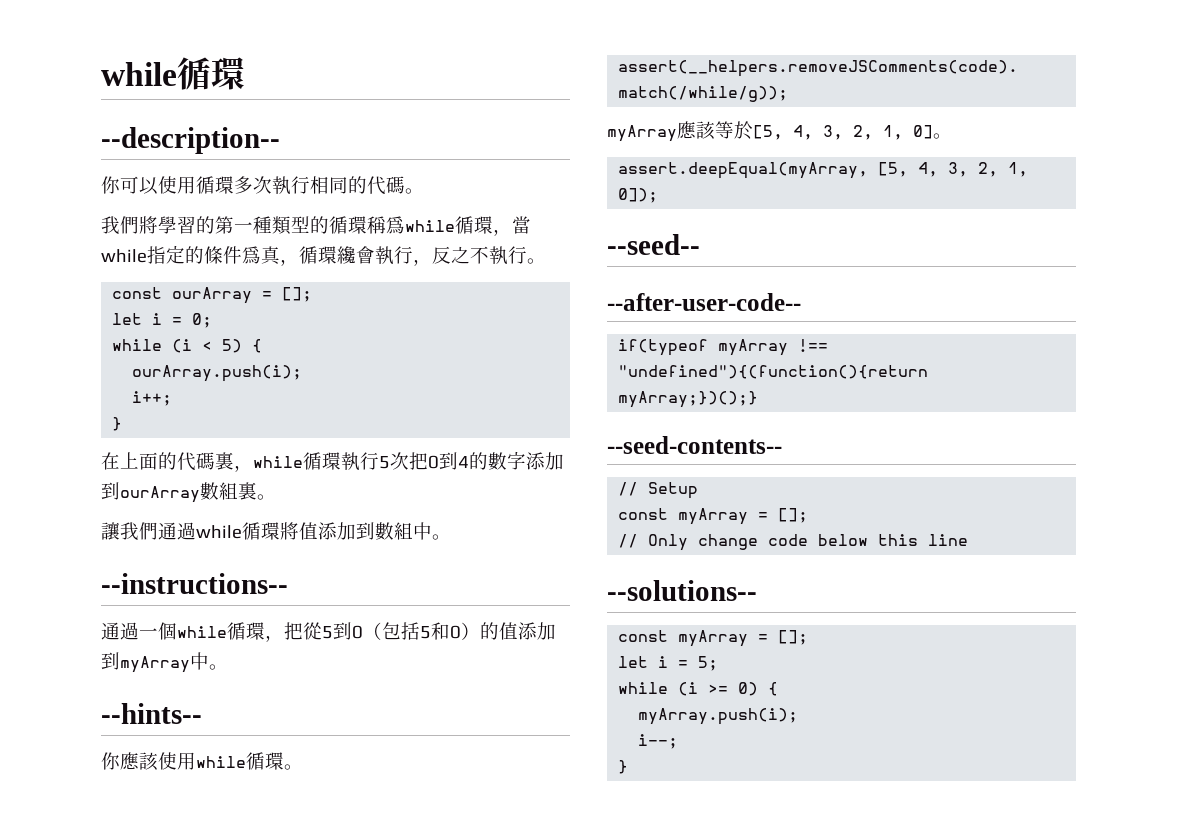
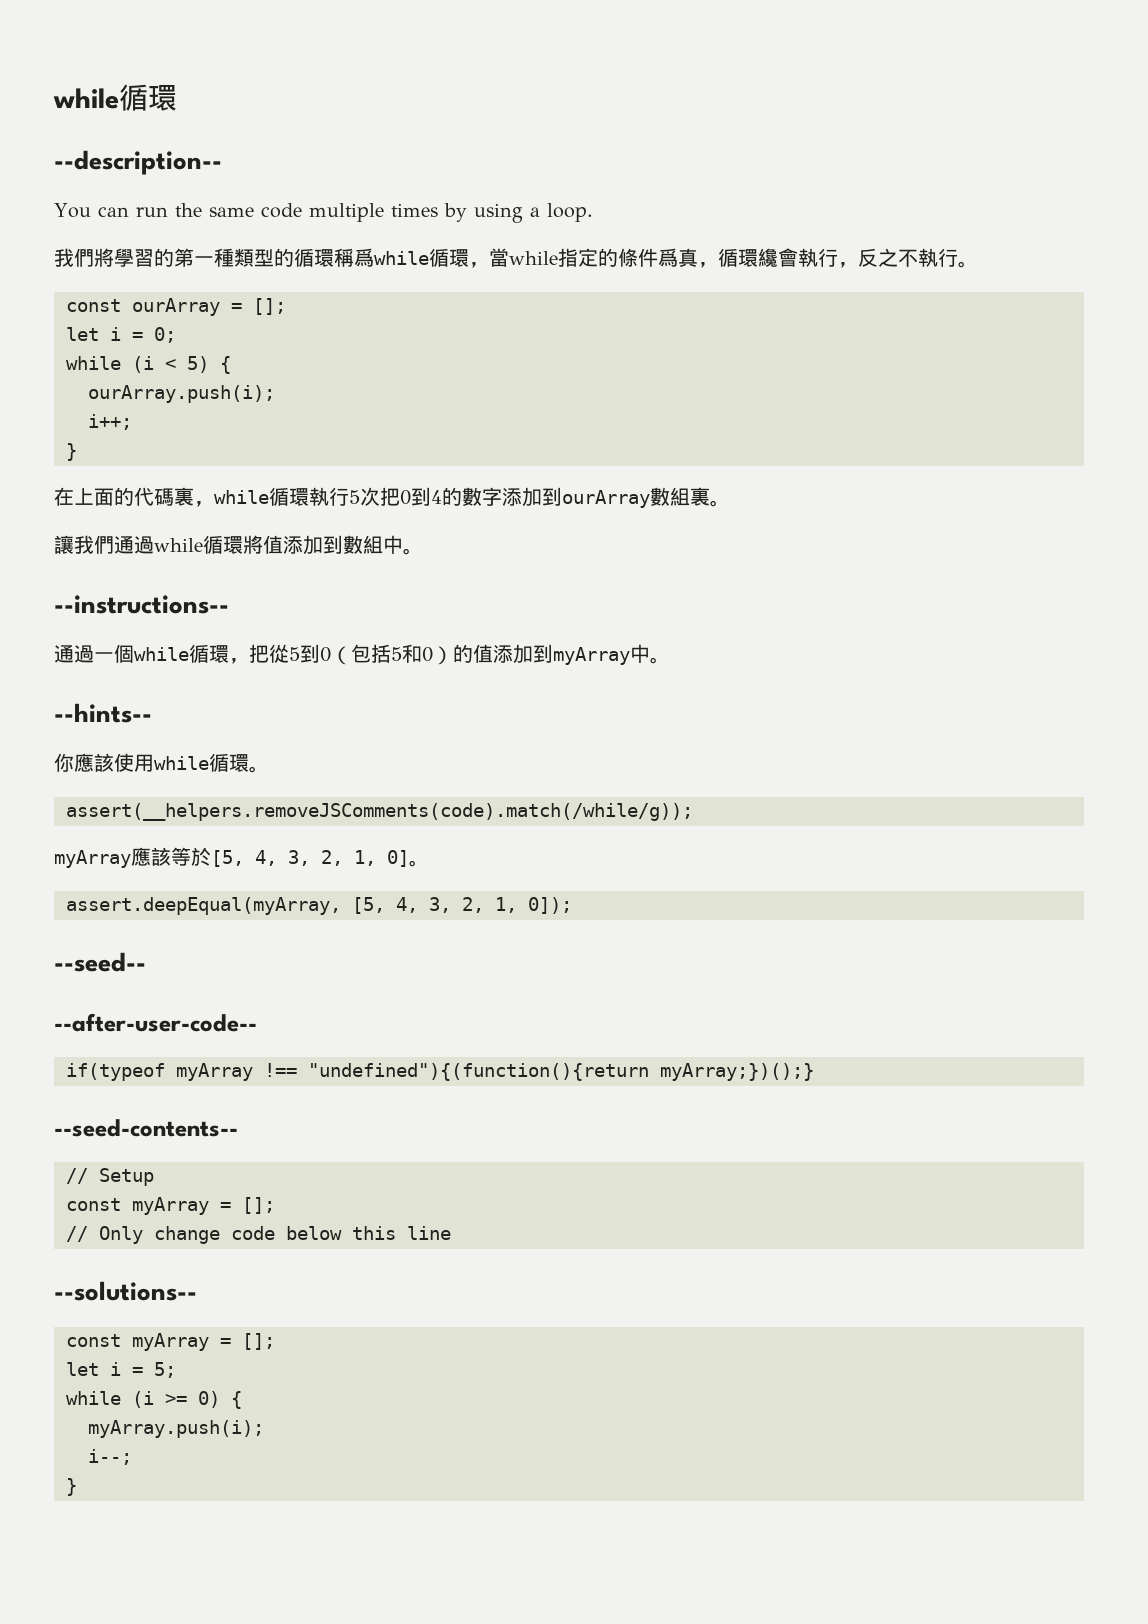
[101,176,424,195] 你可以使用循環多次執行相同的代碼。 -> [54,203,593,223] You can run the same code multiple times by using a loop.

